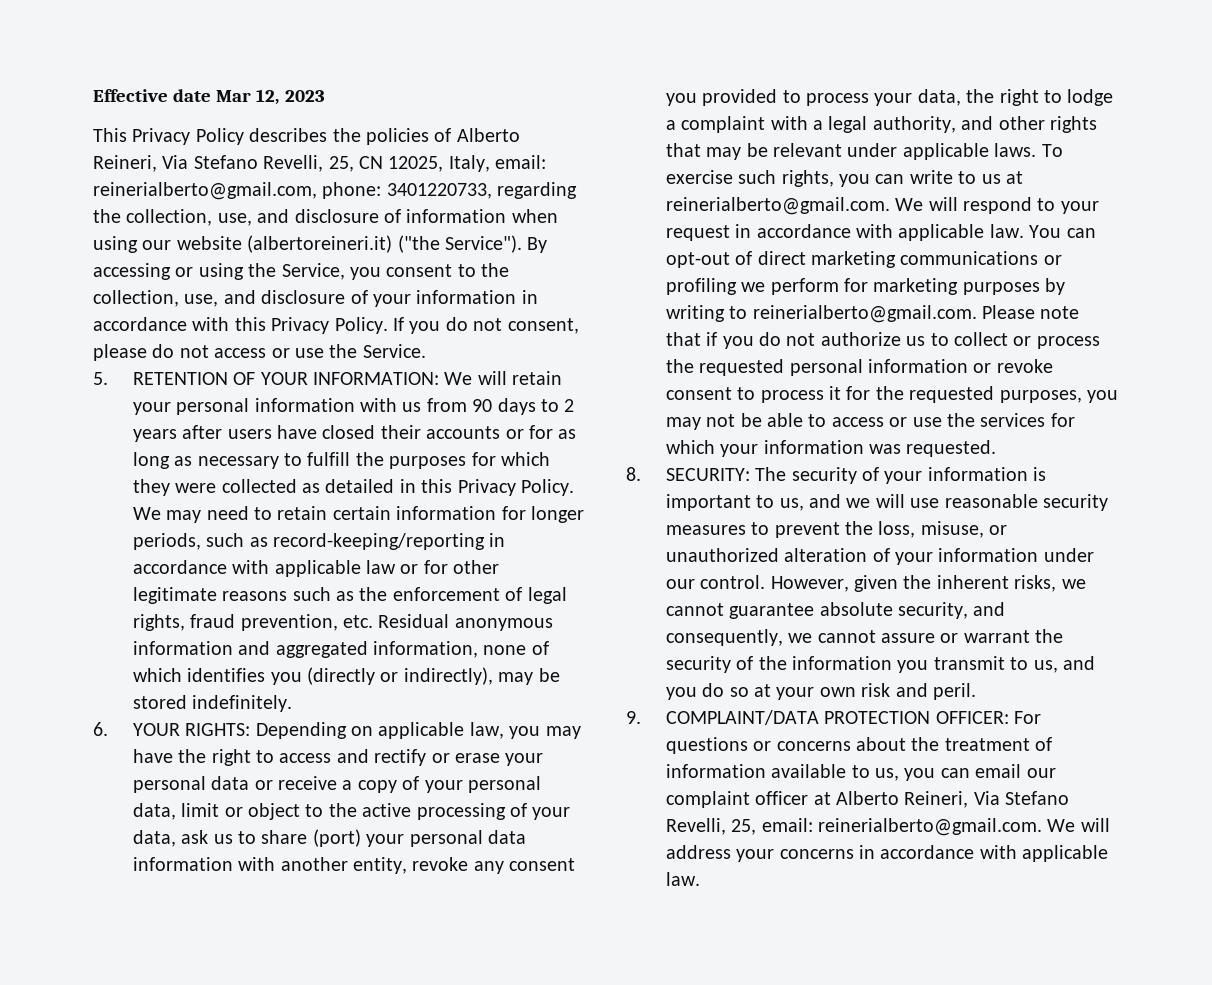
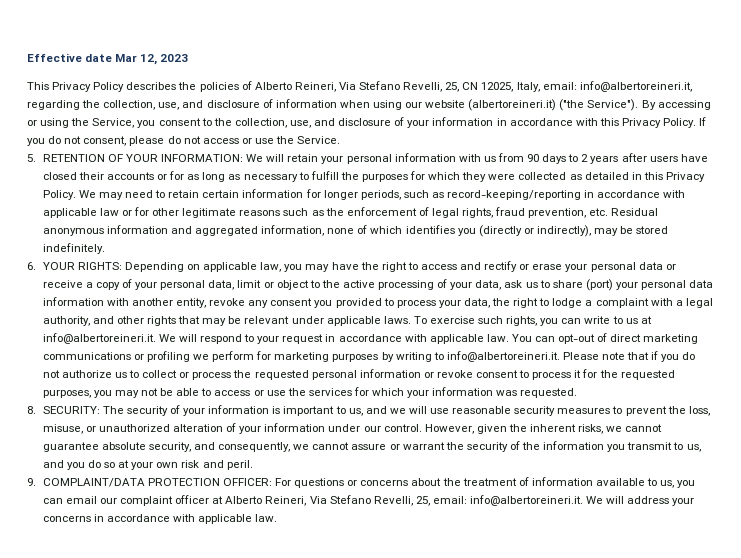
[93,182,492,200] reinerialberto@gmail.com, phone: 3401220733, -> [579,81,692,92] info@albertoreineri.it,
[665,197,890,215] reinerialberto@gmail.com. -> [42,333,156,344] info@albertoreineri.it.
[752,305,977,323] reinerialberto@gmail.com. -> [446,351,560,362] info@albertoreineri.it.
[817,818,1042,836] reinerialberto@gmail.com. -> [470,495,584,506] info@albertoreineri.it.

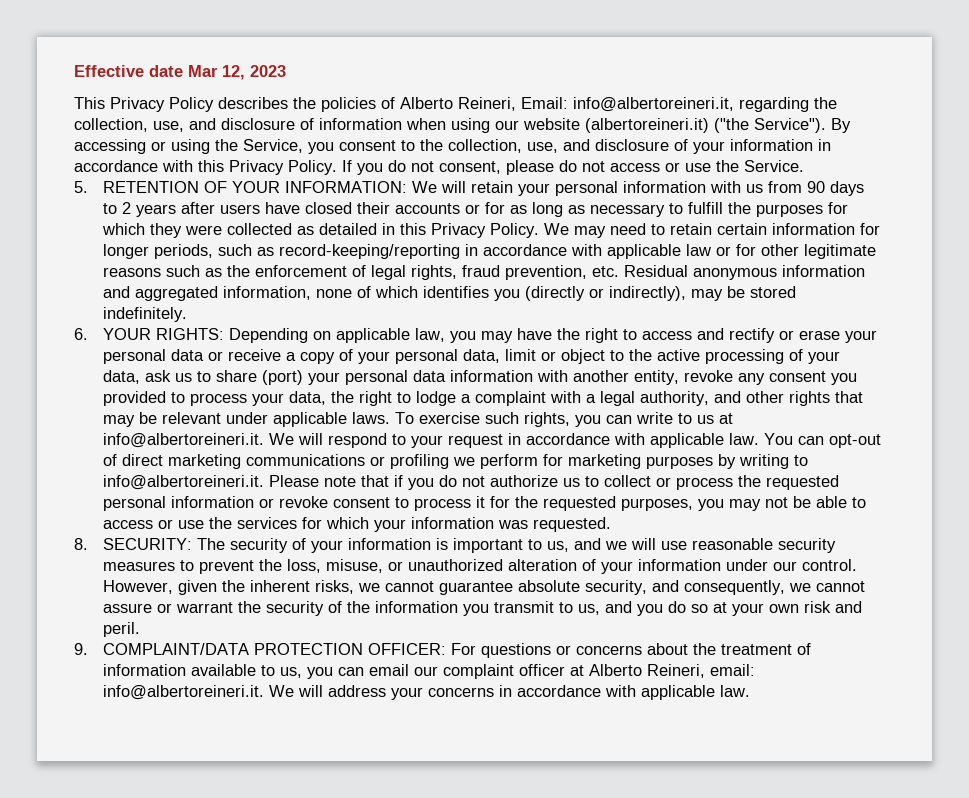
[338,81,577,92] Via Stefano Revelli, 25, CN 12025, Italy, email: -> [521,97,568,109] Email:
[309,495,430,506] Via Stefano Revelli, 25, -> (706, 671) none

